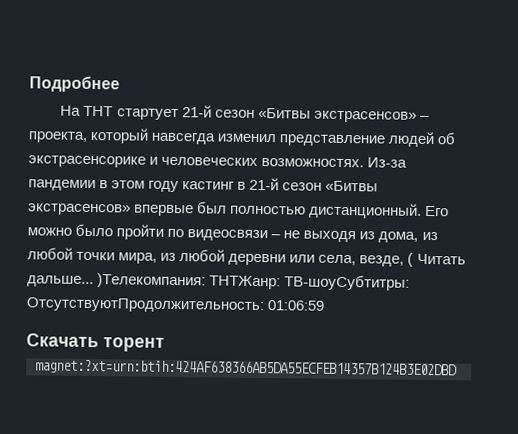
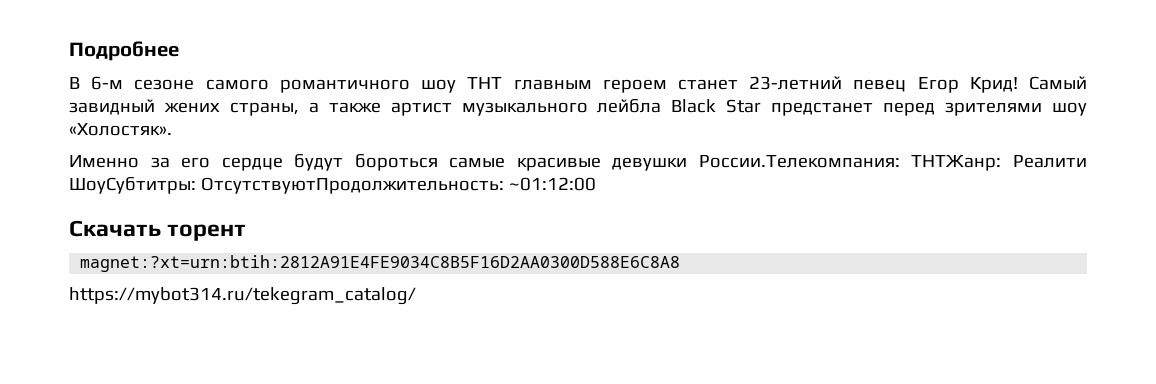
[60,105,430,123] [28,128,457,148] [28,155,408,168] [28,177,379,193] [28,201,450,219] [27,223,438,243] [27,247,466,267] [27,273,411,291] [26,297,326,314] На ТНТ стартует 21-й сезон «Битвы экстрасенсов» – проекта, который навсегда изменил представление людей об экстрасенсорике и человеческих возможностях. Из-за пандемии в этом году кастинг в 21-й сезон «Битвы экстрасенсов» впервые был полностью дистанционный. Его можно было пройти по видеосвязи – не выходя из дома, из любой точки мира, из любой деревни или села, везде, ( Читать дальше... )Телекомпания: ТНТЖанр: ТВ-шоуСубтитры: ОтсутствуютПродолжительность: 01:06:59 -> [69,76,1087,93] [69,99,1087,116] [69,123,172,136] [69,154,1087,171] [69,177,596,194] В 6-м сезоне самого романтичного шоу ТНТ главным героем станет 23-летний певец Егор Крид! Самый завидный жених страны, а также артист музыкального лейбла Black Star предстанет перед зрителями шоу «Холостяк». // Именно за его сердце будут бороться самые красивые девушки России.Телекомпания: ТНТЖанр: Реалити ШоуСубтитры: ОтсутствуютПродолжительность: ~01:12:00
[35,359,457,378] magnet:?xt=urn:btih:424AF638366AB5DA55ECFEB14357B124B3E02DBD -> [80,255,681,272] [69,287,416,305] magnet:?xt=urn:btih:2812A91E4FE9034C8B5F16D2AA0300D588E6C8A8 // https://mybot314.ru/tekegram_catalog/

